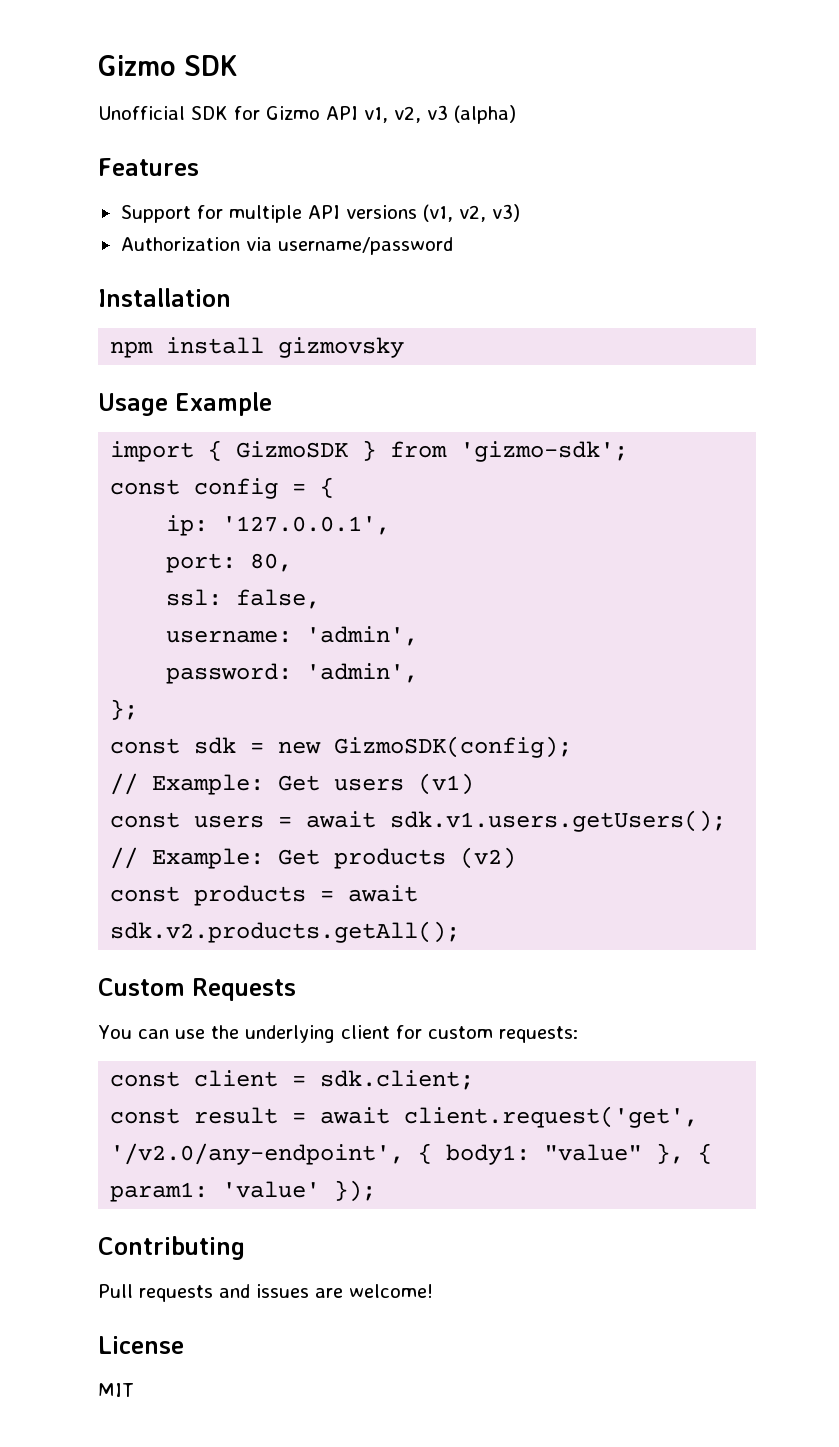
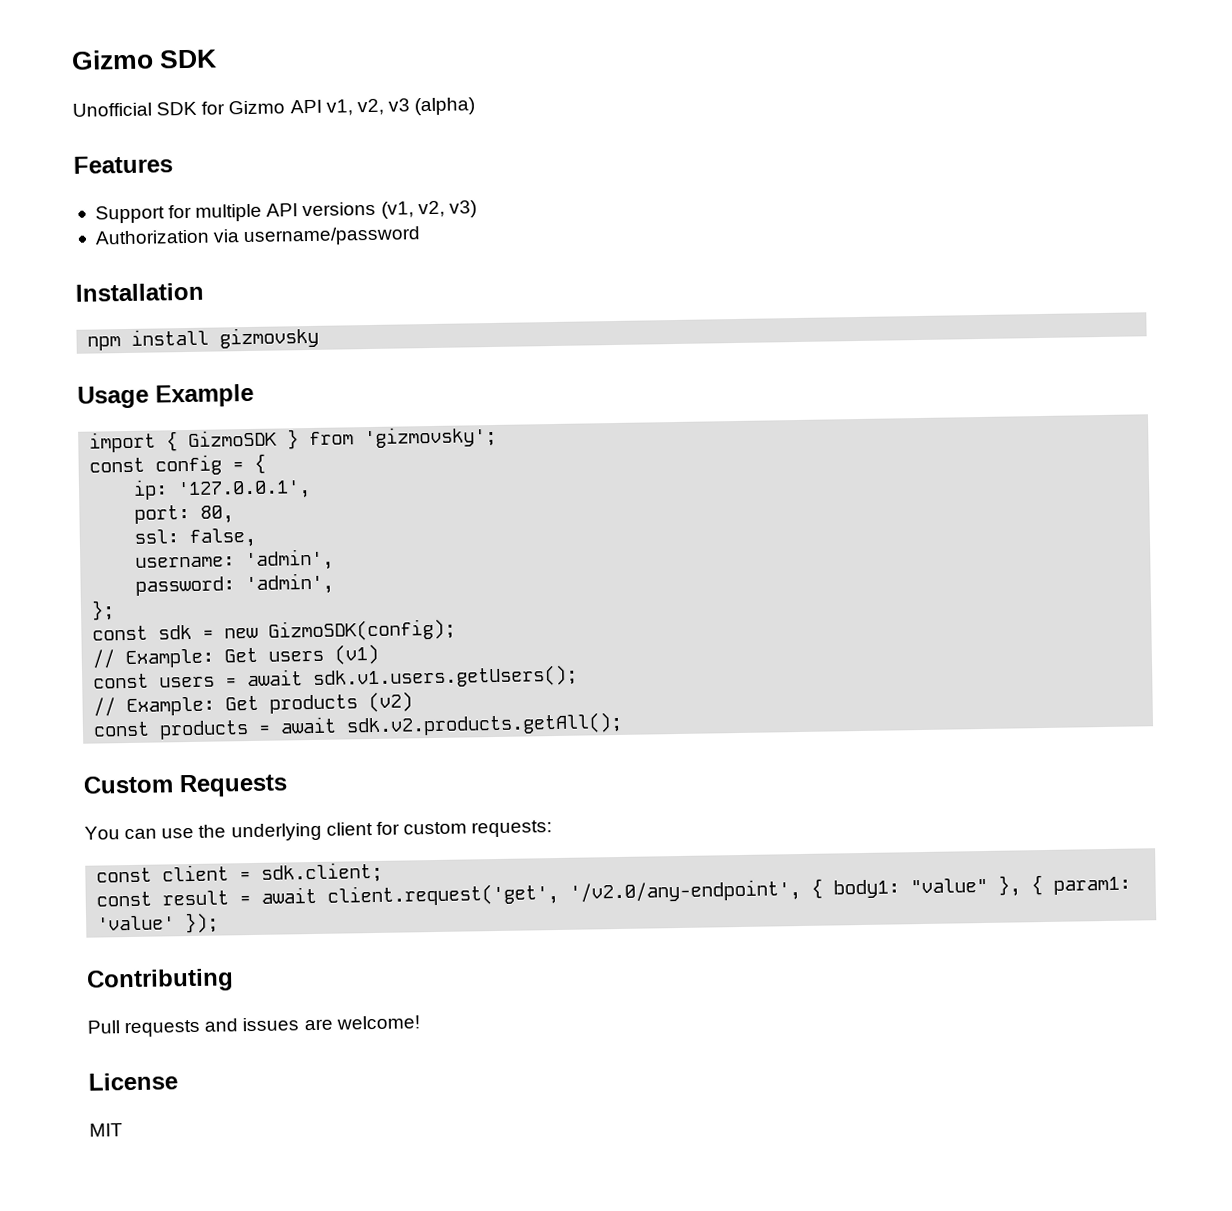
[460,441,629,462] 'gizmo-sdk'; -> [364,425,498,449] 'gizmovsky';

